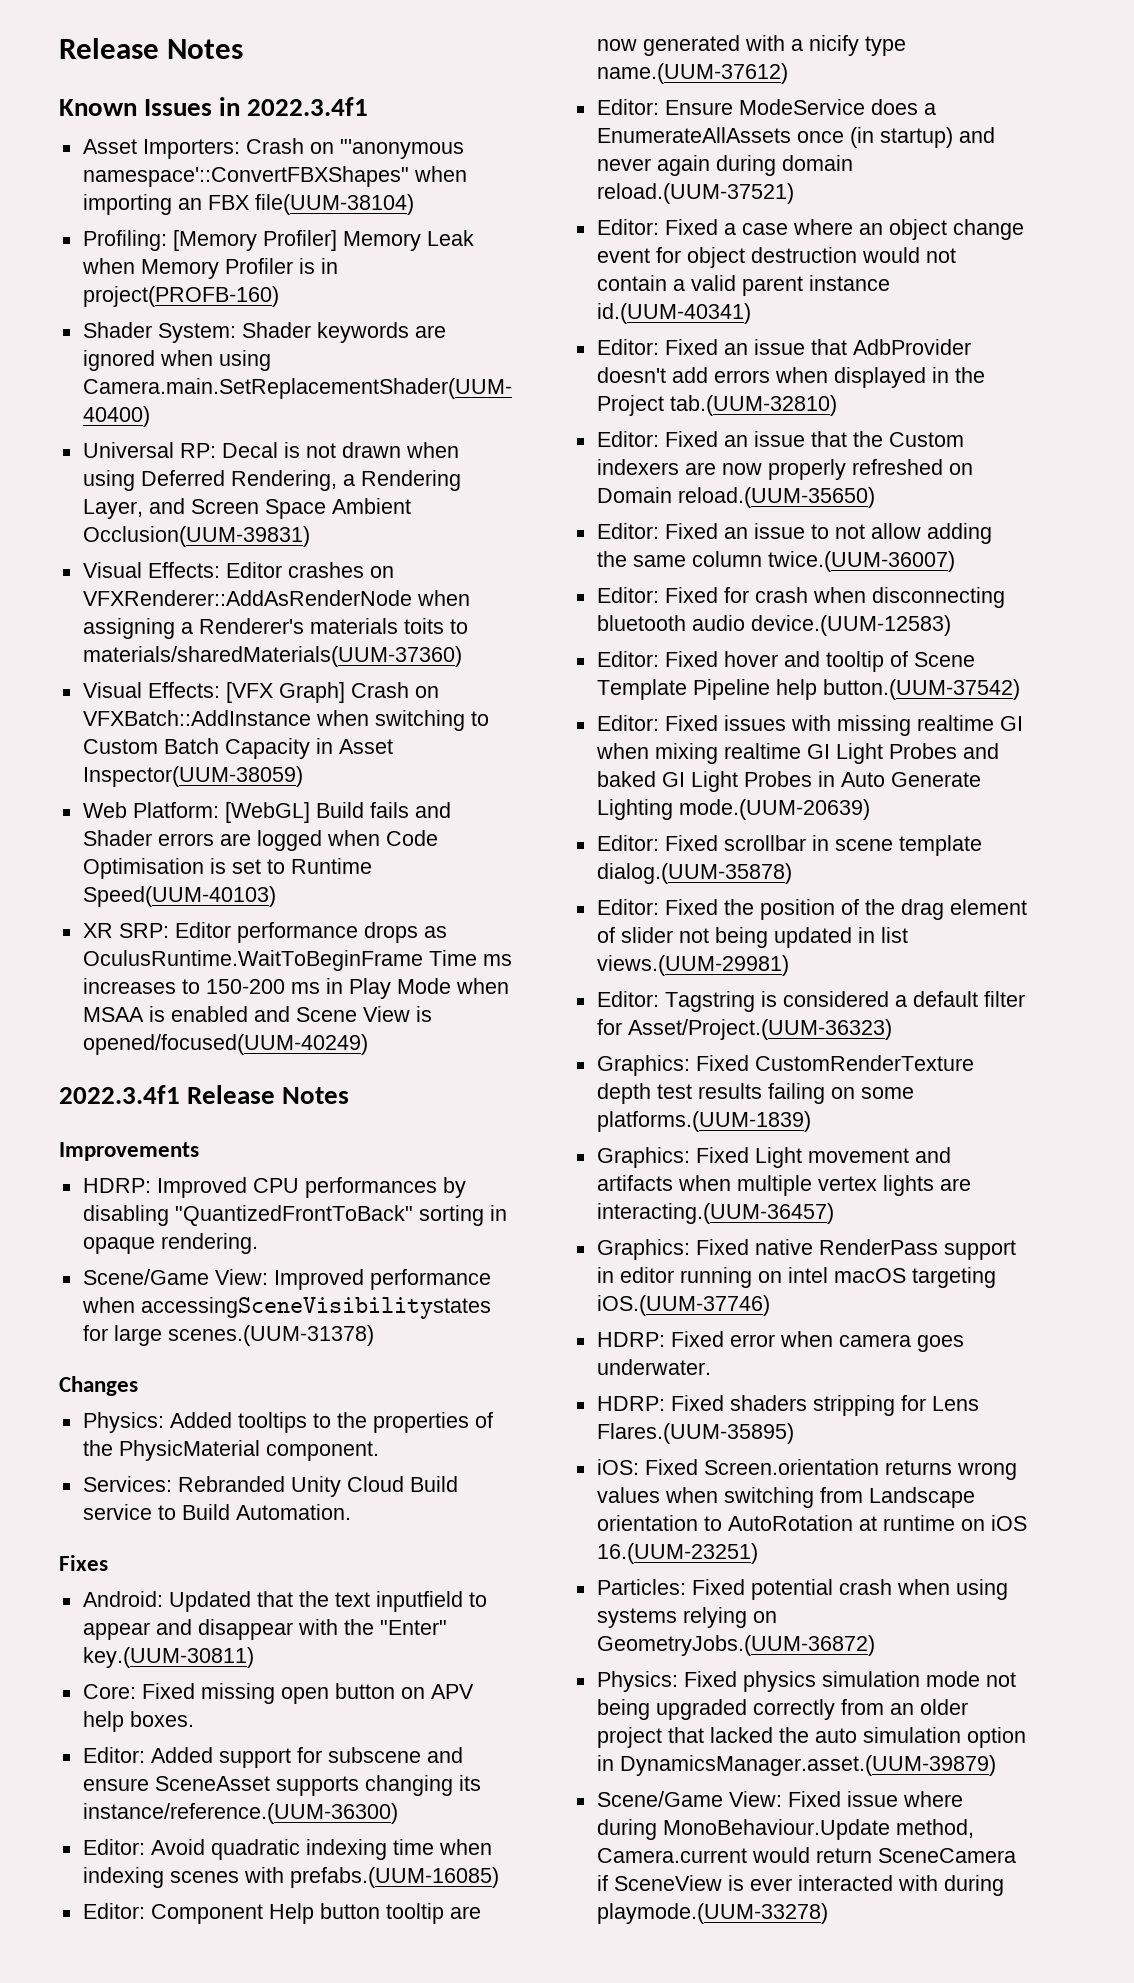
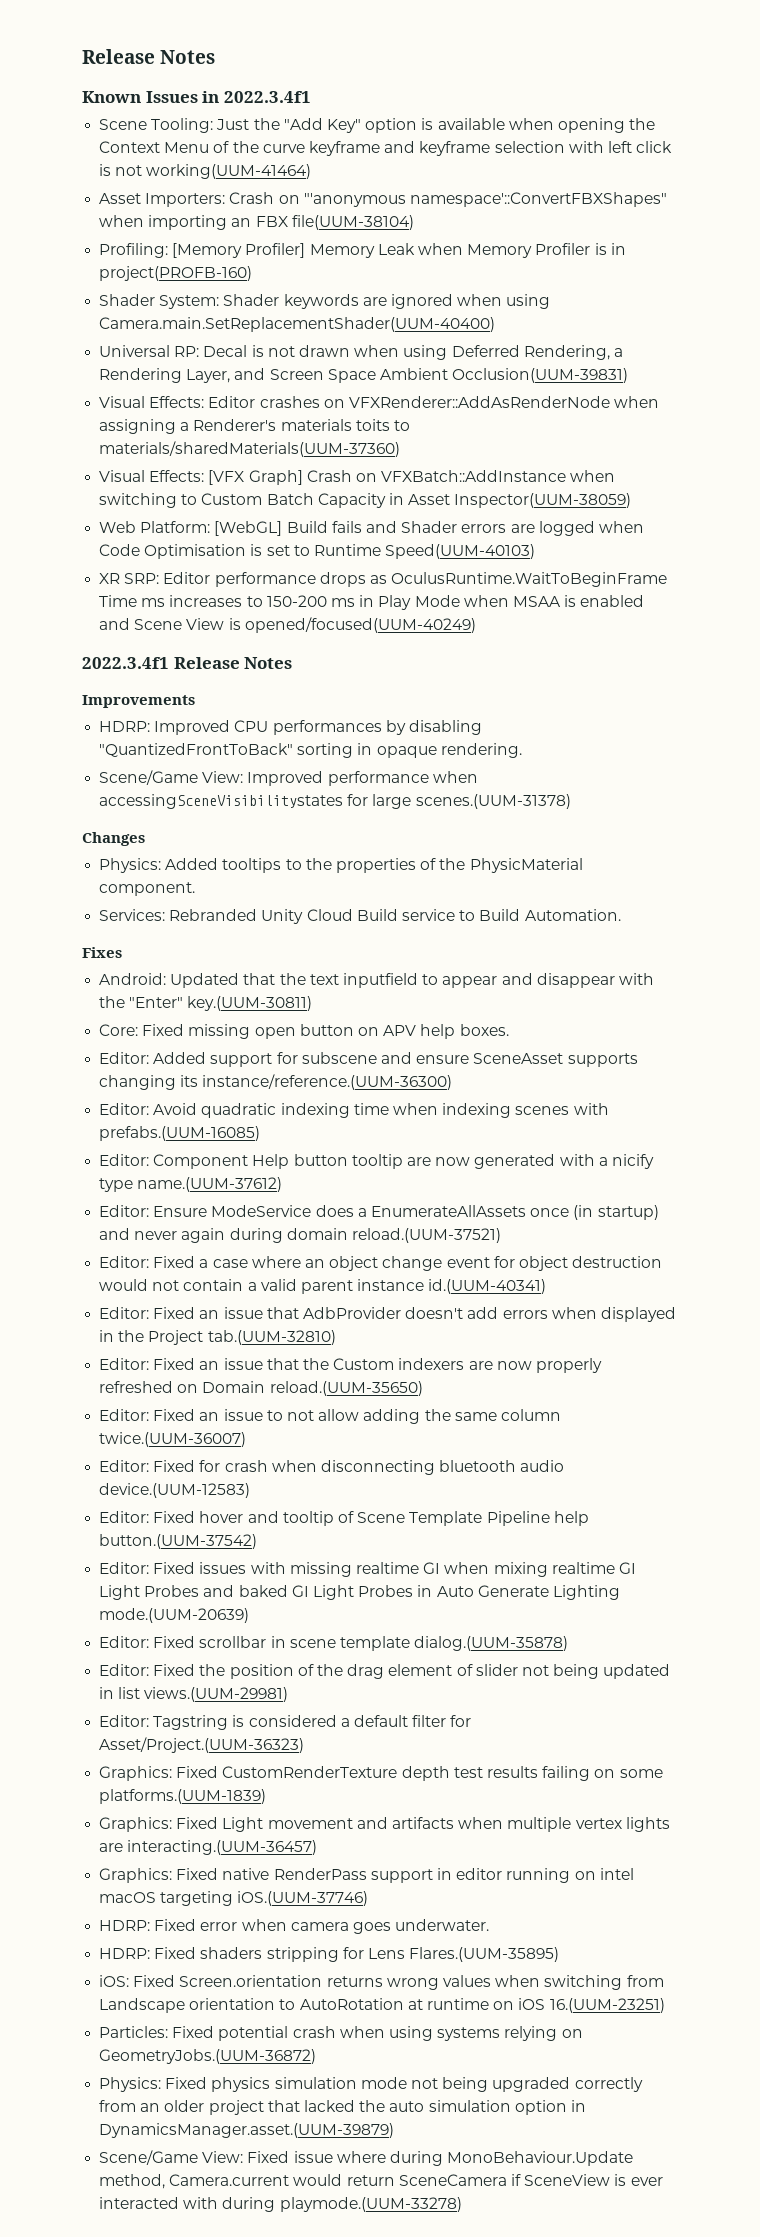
(369, 106) none -> [99,118,656,133] [99,141,673,156] [99,164,312,179] // Scene Tooling: Just the "Add Key" option is available when opening the Context Menu of the curve keyframe and keyframe selection with left click is not working(UUM-41464)

